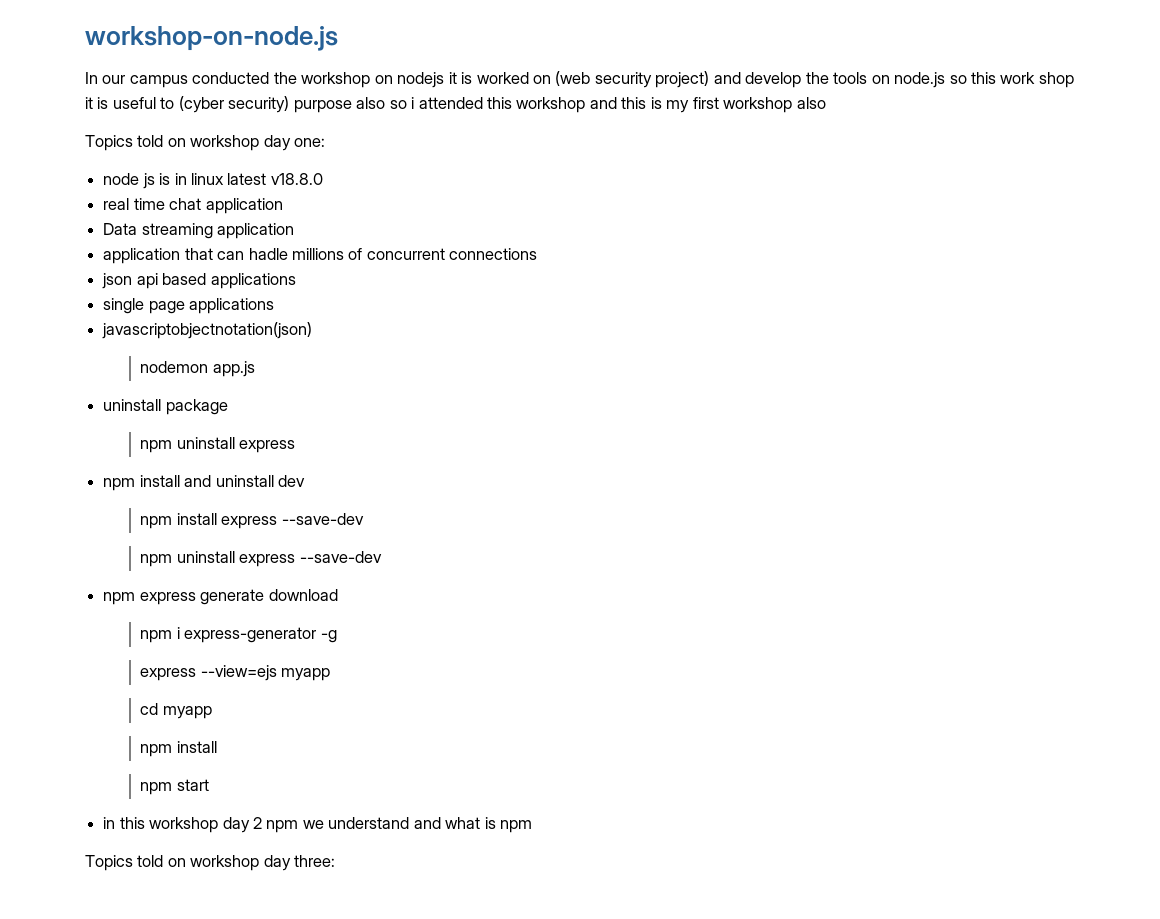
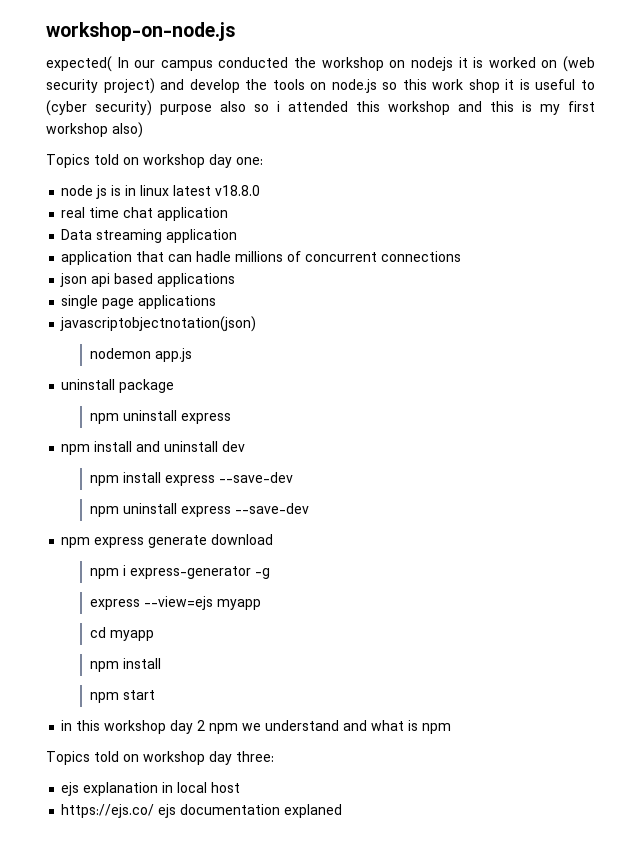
(338, 38) none -> [46,56,112,72] expected(
[796,97,826,109] also -> [112,122,143,138] also)
(336, 861) none -> [61,782,241,796] [61,804,343,818] // ejs explanation in local host // https://ejs.co/ ejs documentation explaned

